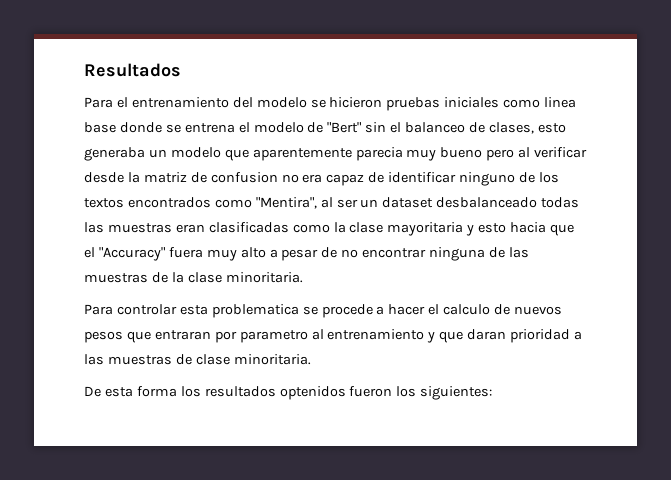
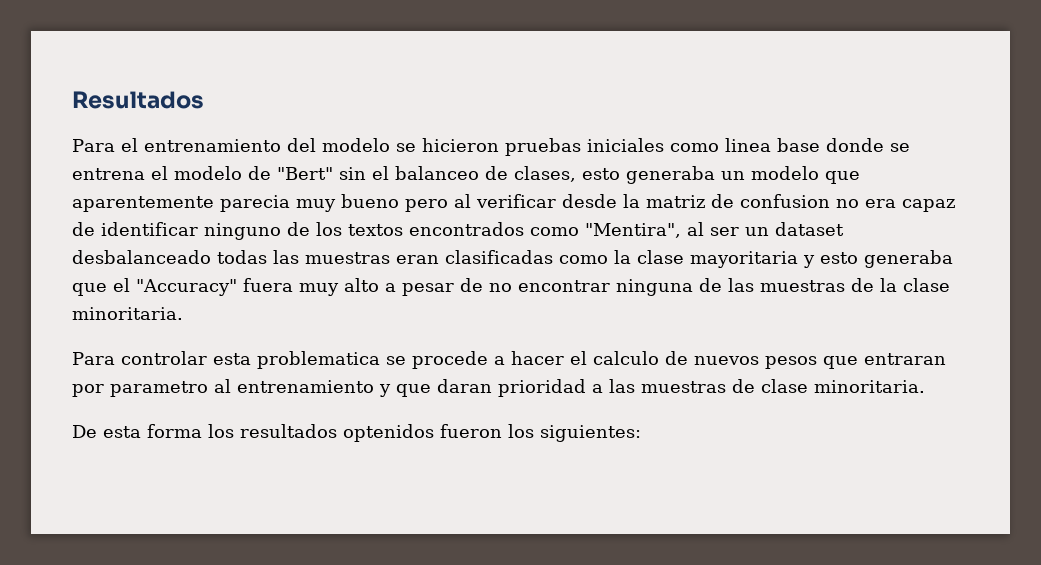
[510,222,547,233] hacia -> [864,250,953,268] generaba

